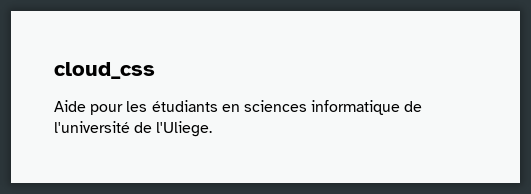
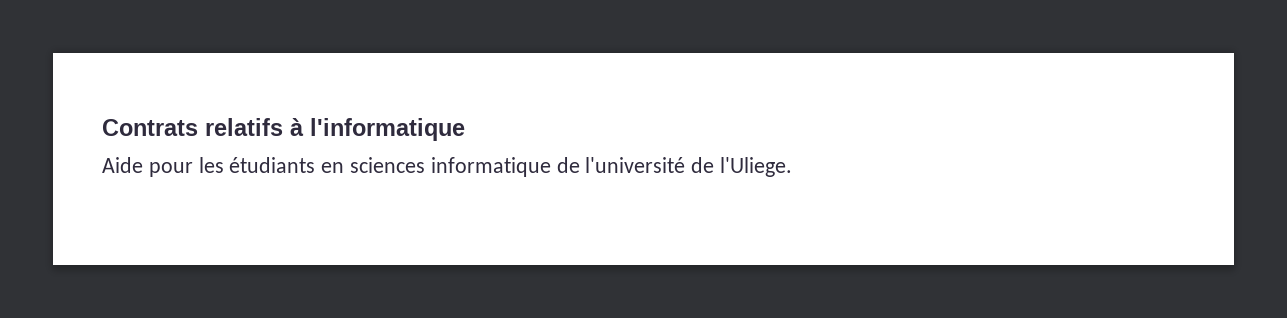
[54,62,155,79] cloud_css -> [102,118,465,141] Contrats relatifs à l'informatique

